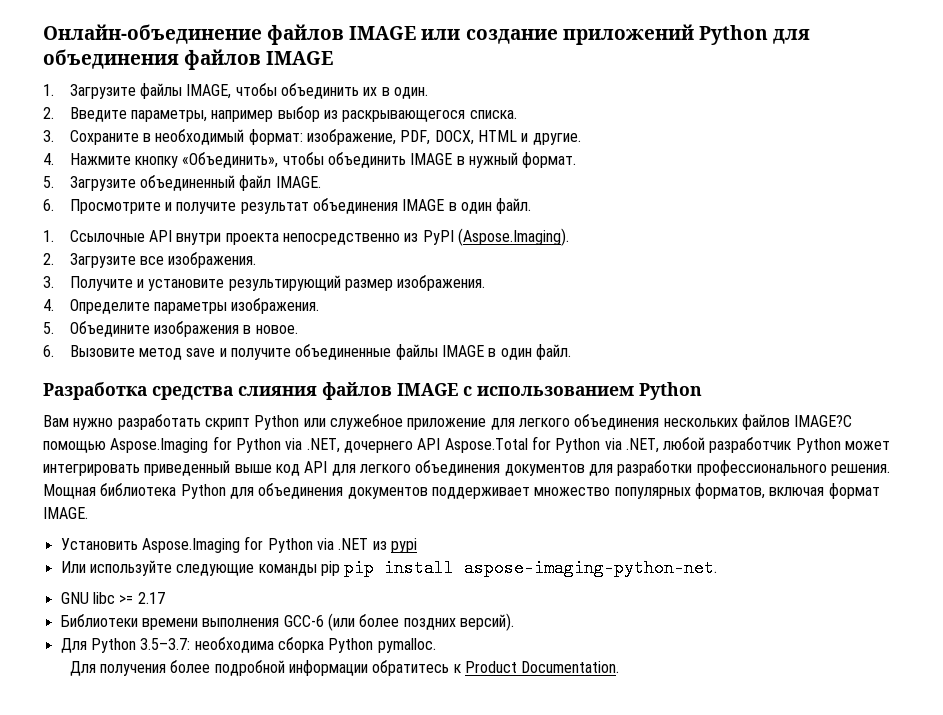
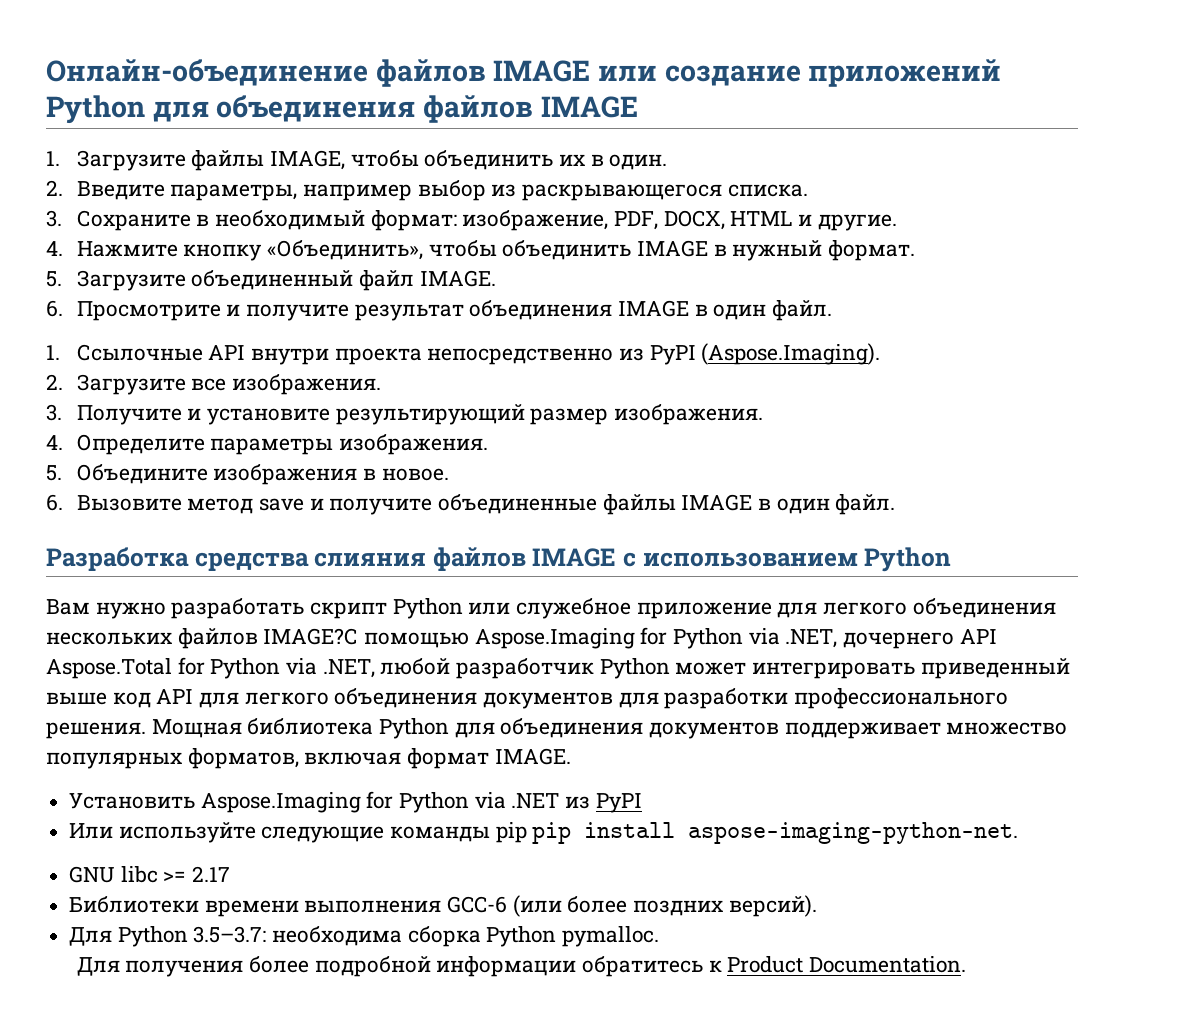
[390,538,417,553] pypi -> [595,793,642,813] PyPI

